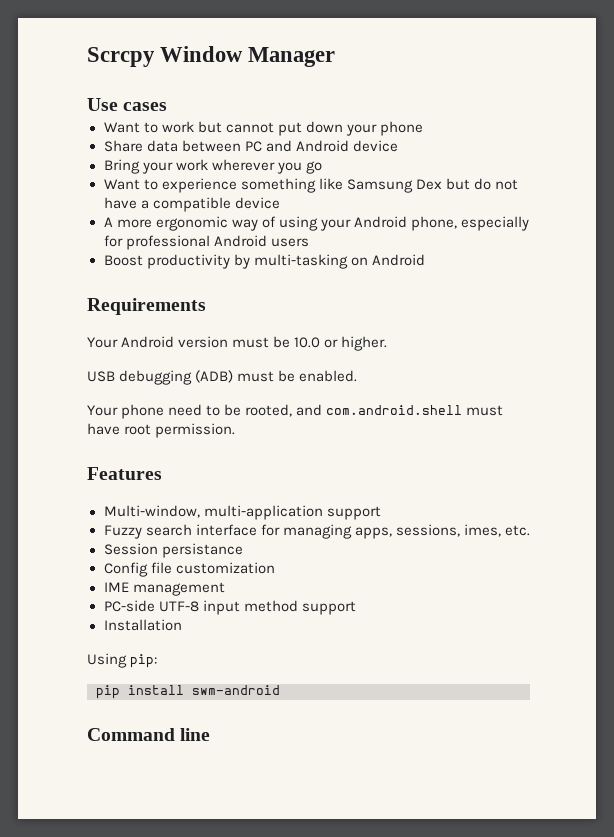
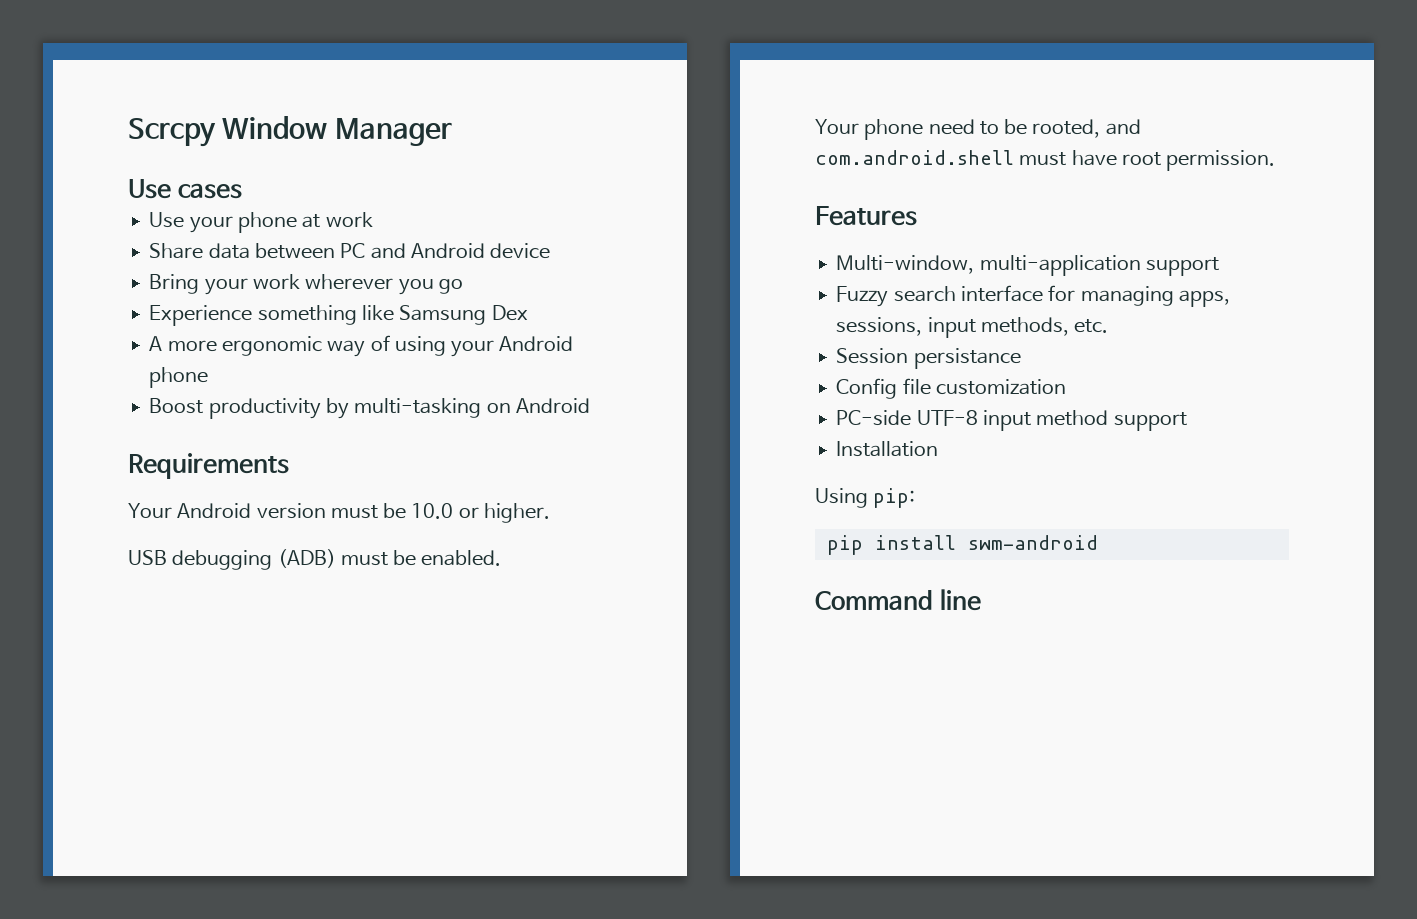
[103,121,343,136] Want to work but cannot put down -> [149,212,185,228] Use
(423, 128) none -> [302,212,373,228] at work
[103,178,237,193] Want to experience -> [149,305,253,326] Experience
[445,178,518,190] [103,197,280,212] but do not have a compatible device -> (528, 313) none
[410,216,529,231] [103,235,309,250] phone, especially for professional Android users -> [149,367,209,388] phone
[463,524,501,537] imes, -> [927,317,1069,338] input methods,
[103,582,225,596] // IME management -> (1066, 387) none

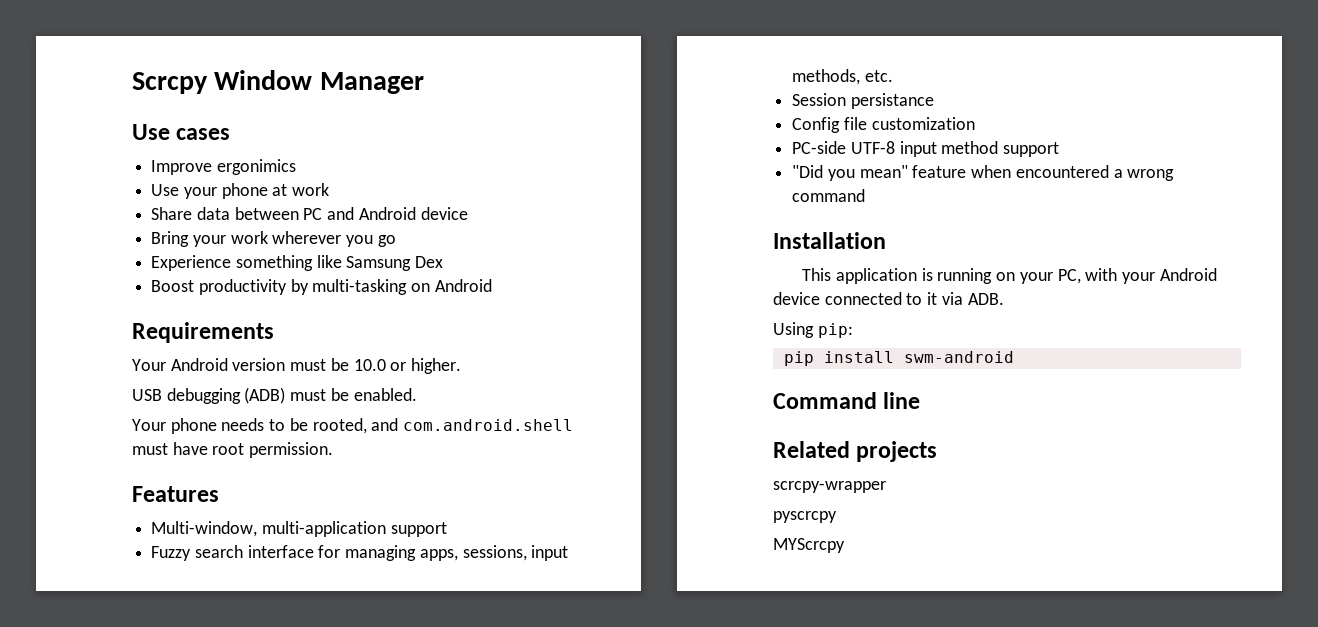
(242, 191) none -> [151,159,296,175] // Improve ergonimics
[149,335,574,357] [149,367,209,388] // A more ergonomic way of using your Android phone -> (444, 262) none
[928,119,975,135] need -> [221,418,265,431] needs
[836,441,939,457] Installation -> [792,165,1175,181] [792,189,866,202] [773,232,886,249] [802,268,1217,284] [773,292,1004,305] "Did you mean" feature when encountered a wrong command // Installation // This application is running on your PC, with your Android device connected to it via ADB.
(981, 600) none -> [773,441,938,462] [773,481,886,493] [773,511,837,523] [773,538,845,553] // Related projects // scrcpy-wrapper // pyscrcpy // MYScrcpy

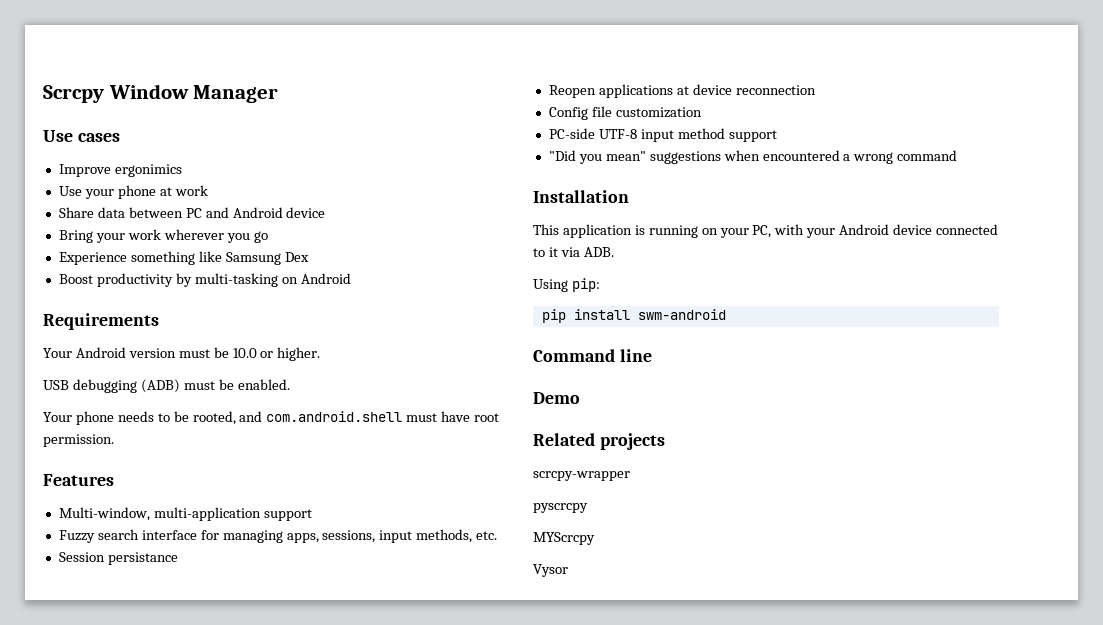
(934, 101) none -> [548,84,816,98] // Reopen applications at device reconnection
[912,165,967,178] feature -> [649,151,721,164] suggestions
(921, 400) none -> [533,392,580,404] // Demo
(845, 545) none -> [533,564,568,577] // Vysor

